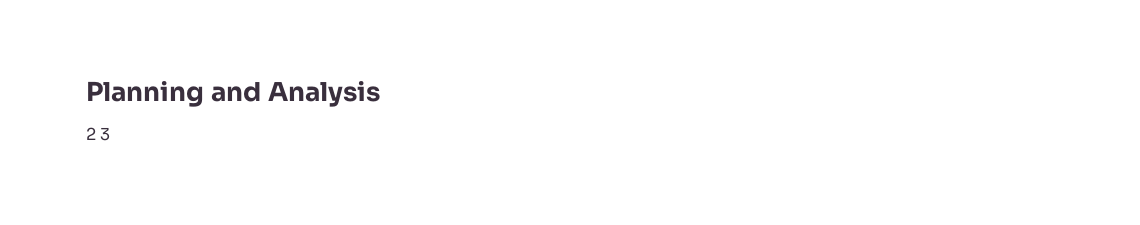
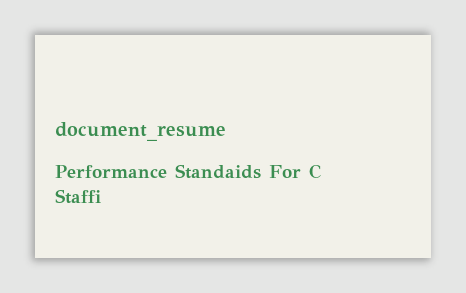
[86,81,381,107] [86,127,111,141] Planning and Analysis // 2 3 -> [55,122,226,141] [55,164,321,179] [55,189,101,204] document_resume // Performance Standaids For C Staffi

